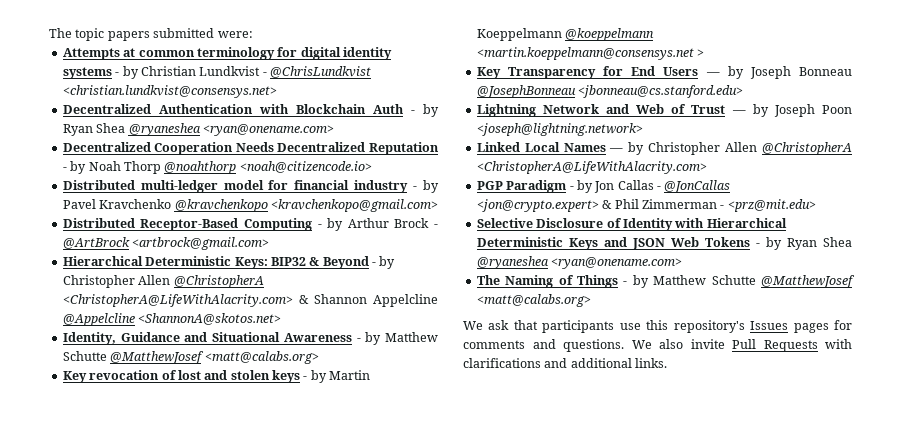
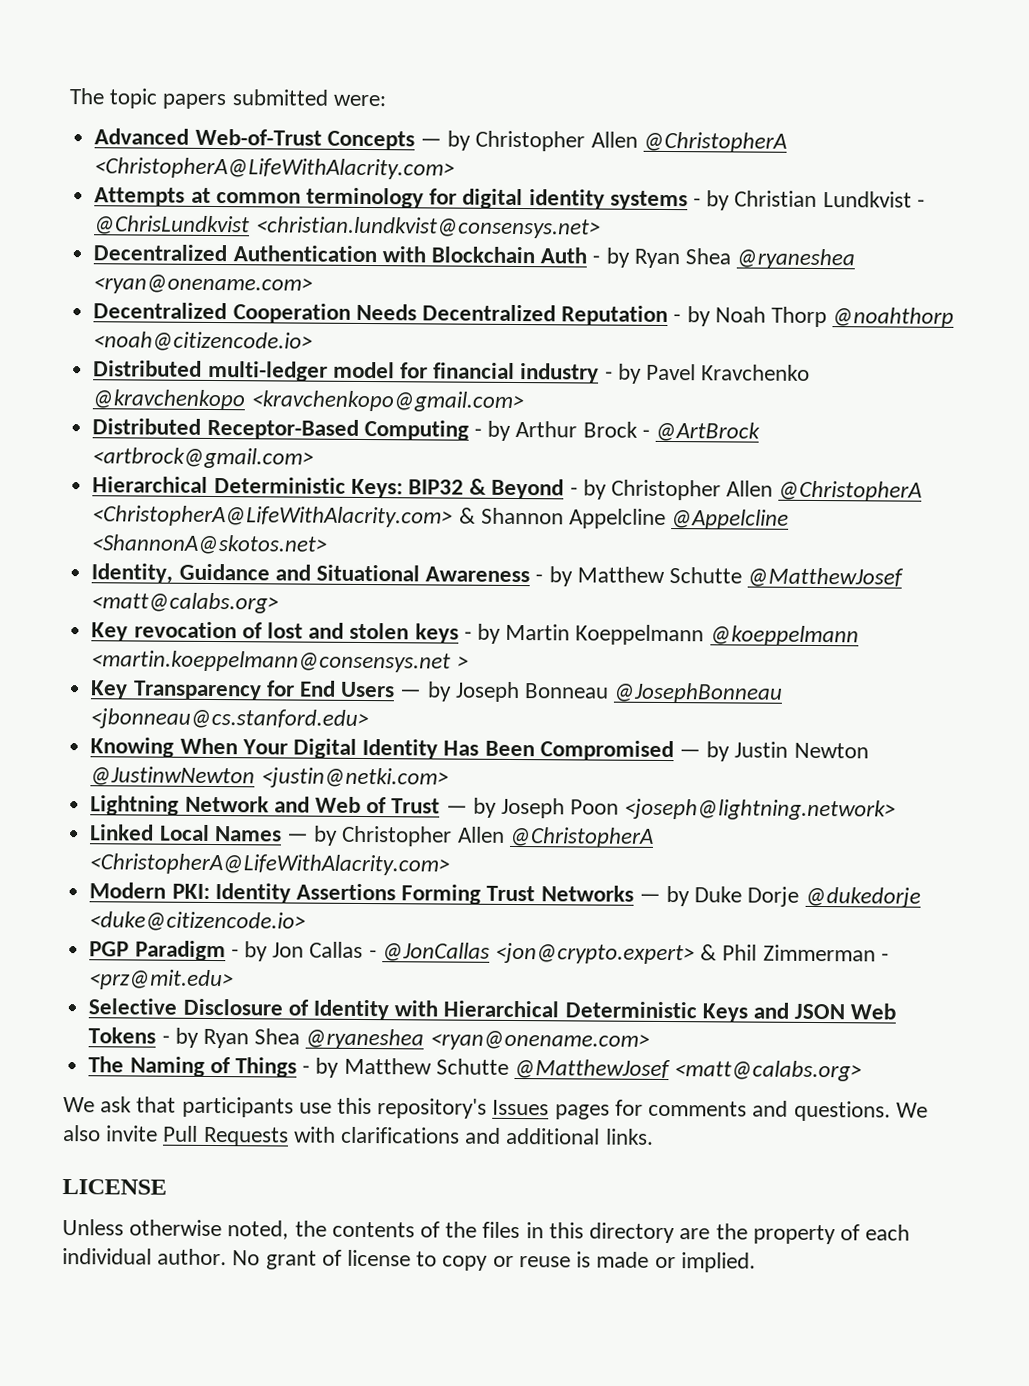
(253, 34) none -> [94,128,787,153] [94,157,456,180] // Advanced Web-of-Trust Concepts — by Christopher Allen @ChristopherA <ChristopherA@LifeWithAlacrity.com>
(744, 91) none -> [90,737,869,762] [90,766,449,789] // Knowing When Your Digital Identity Has Been Compromised — by Justin Newton @JustinwNewton <justin@netki.com>
(707, 167) none -> [89,882,921,908] [89,911,307,932] // Modern PKI: Identity Assertions Forming Trust Networks — by Duke Dorje @dukedorje <duke@citizencode.io>
(668, 363) none -> [62,1179,167,1195] [62,1219,911,1245] [62,1248,756,1273] // LICENSE // Unless otherwise noted, the contents of the files in this directory are the property of each individual author. No grant of license to copy or reuse is made or implied.

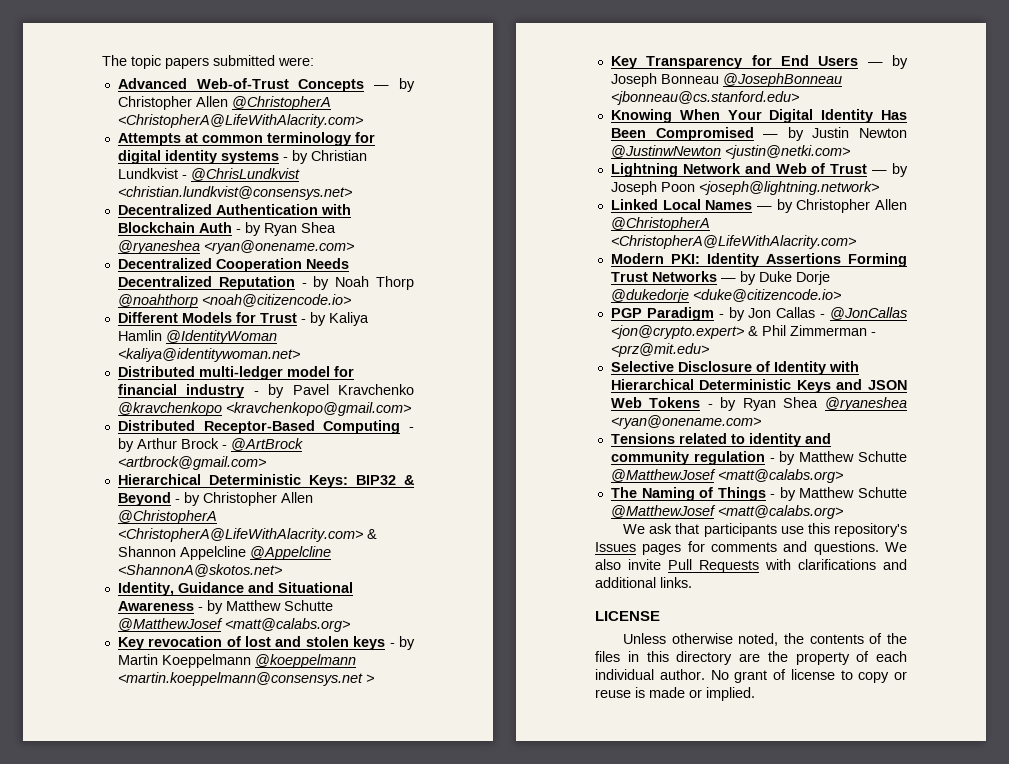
(314, 341) none -> [117,312,369,326] [117,330,277,344] [117,348,300,362] // Different Models for Trust - by Kaliya Hamlin @IdentityWoman <kaliya@identitywoman.net>
(650, 1040) none -> [610,433,831,447] [610,451,907,465] [610,469,843,483] // Tensions related to identity and community regulation - by Matthew Schutte @MatthewJosef <matt@calabs.org>

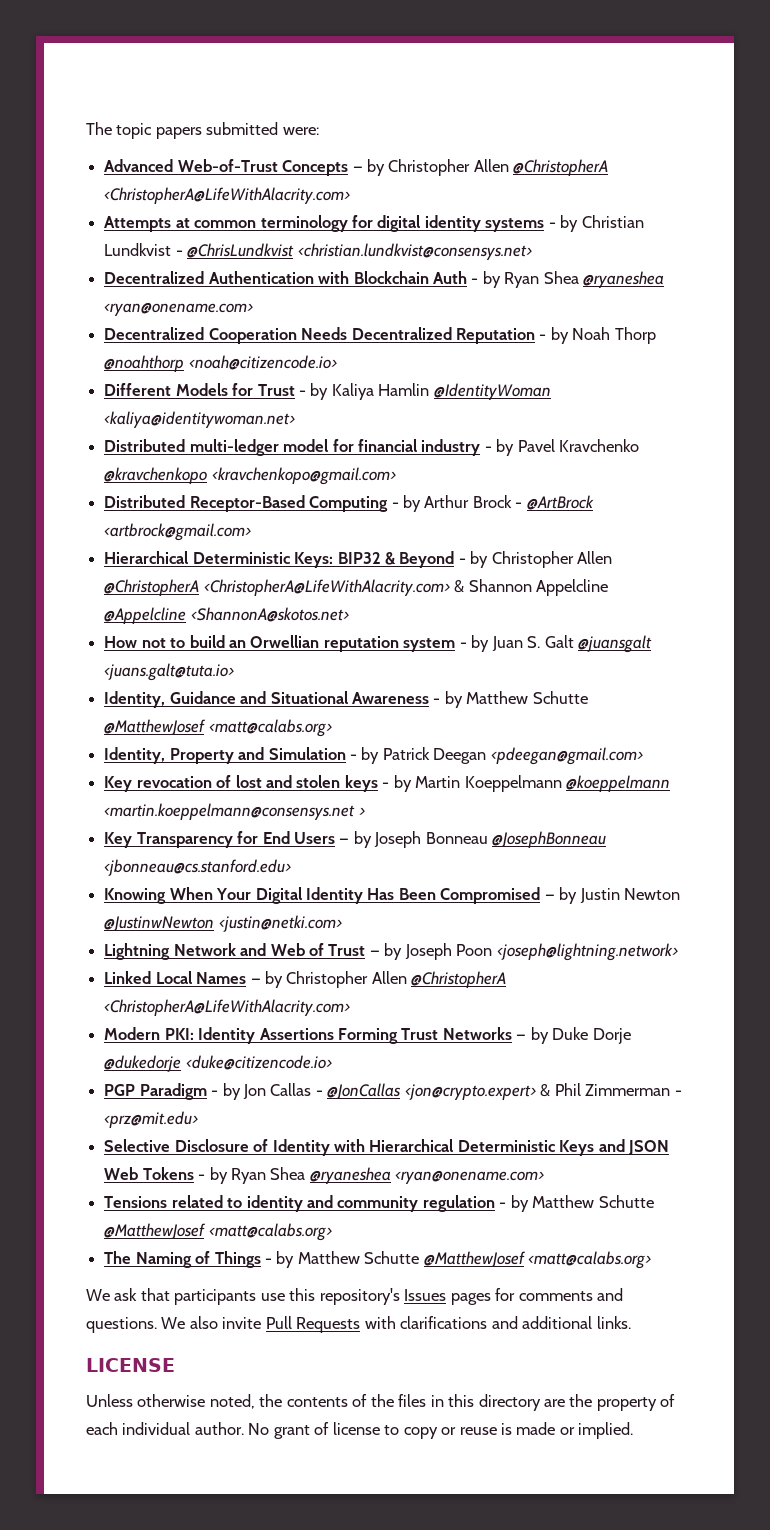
(282, 570) none -> [104,635,653,653] [104,663,235,681] // How not to build an Orwellian reputation system - by Juan S. Galt @juansgalt <juans.galt@tuta.io>
(350, 625) none -> [104,747,643,765] // Identity, Property and Simulation - by Patrick Deegan <pdeegan@gmail.com>

